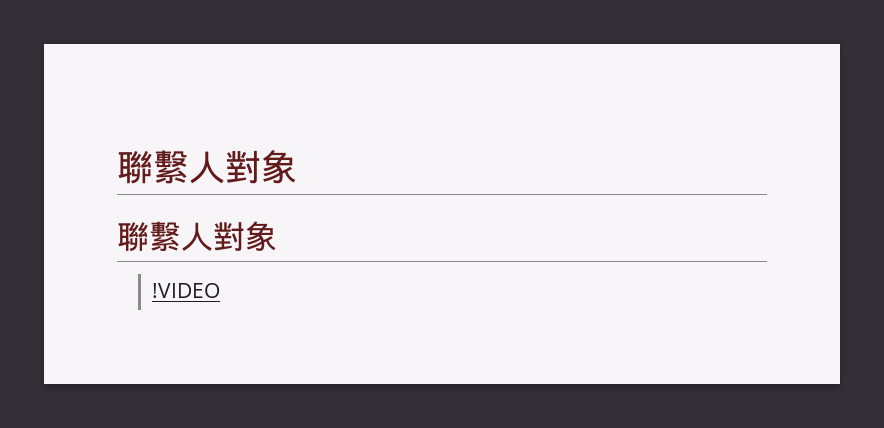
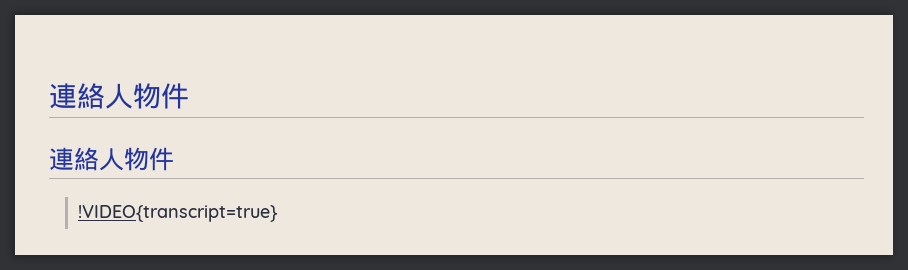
[117,150,297,184] [117,221,277,251] [152,283,221,298] 聯繫人對象 // 聯繫人對象 // !VIDEO -> [49,83,189,109] [49,147,174,171] [77,205,278,222] 連絡人物件 // 連絡人物件 // !VIDEO{transcript=true}

